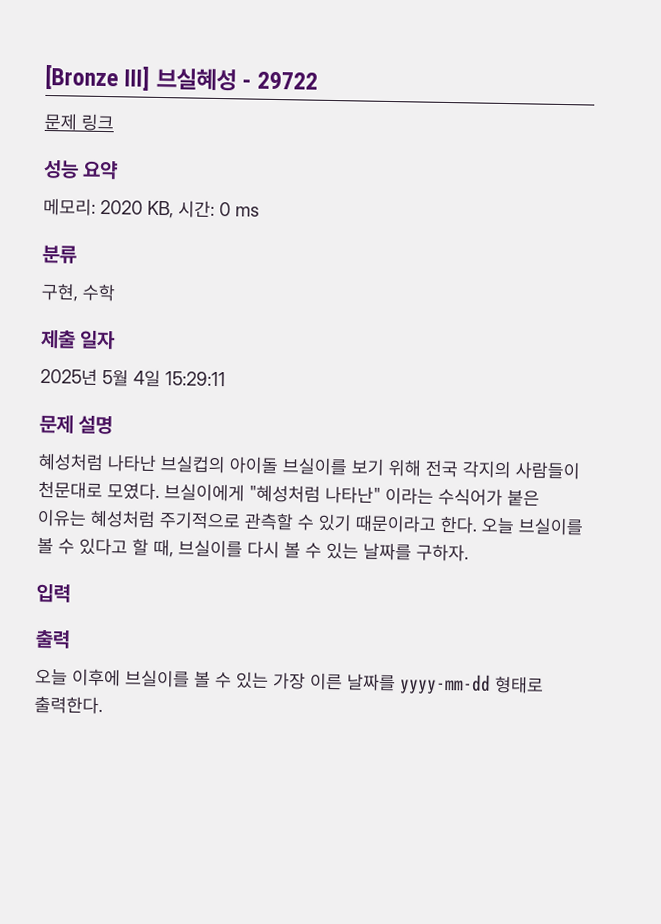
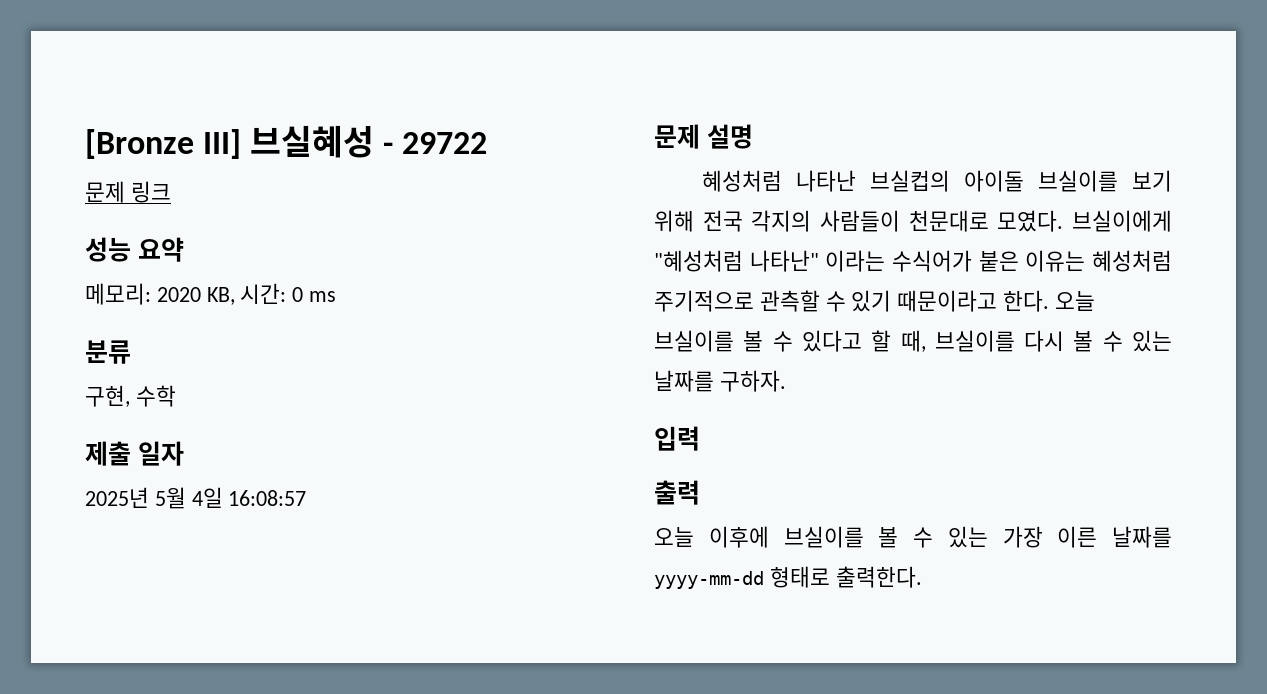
[165,371,226,387] 15:29:11 -> [228,490,307,506] 16:08:57

